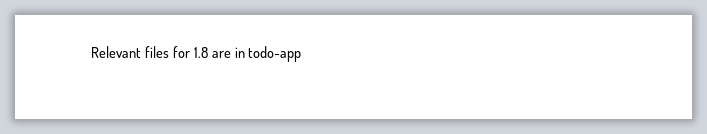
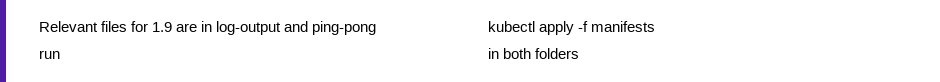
[193,47,208,58] 1.8 -> [152,22,173,32] 1.9
[248,46,302,62] todo-app -> [216,21,377,35] [39,50,60,59] [488,21,656,35] [488,48,580,59] log-output and ping-pong // run // kubectl apply -f manifests // in both folders

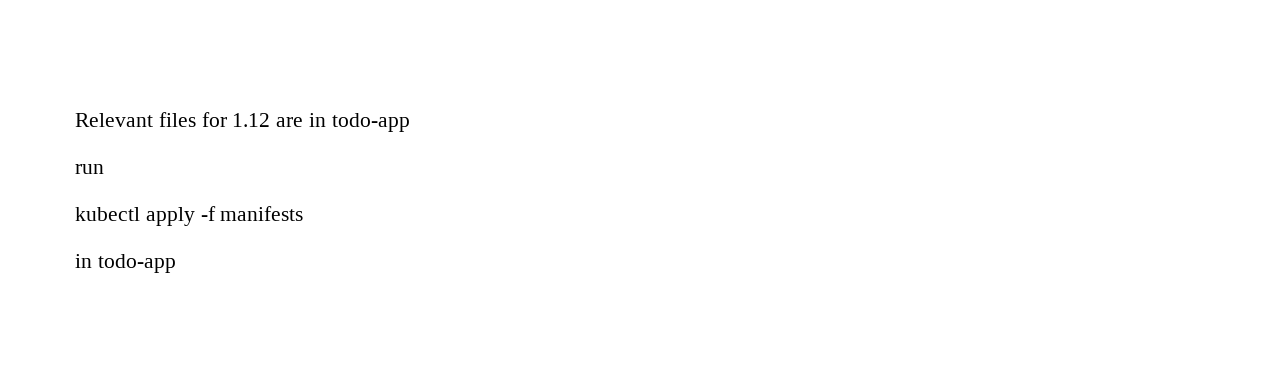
[152,22,173,32] 1.9 -> [232,113,271,127] 1.12
[216,21,377,35] log-output and ping-pong -> [331,113,410,132] todo-app
[503,48,580,59] both folders -> [97,254,176,273] todo-app

